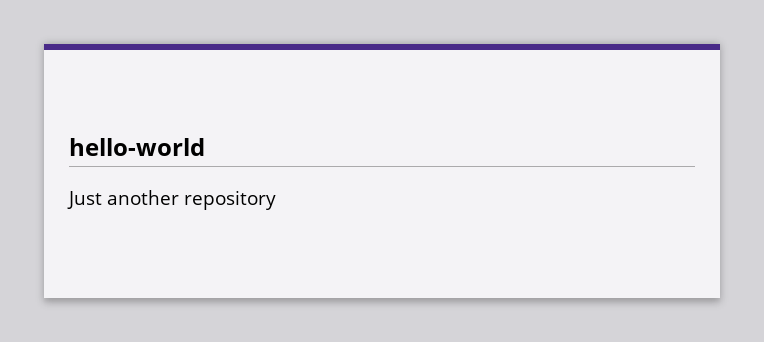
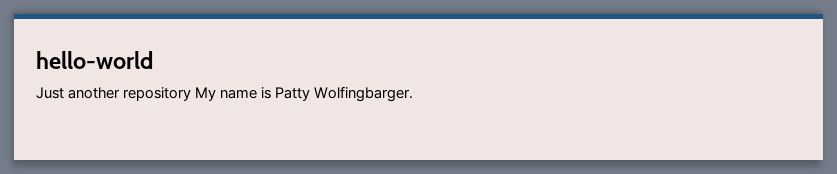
(276, 200) none -> [195,86,414,102] My name is Patty Wolfingbarger.

